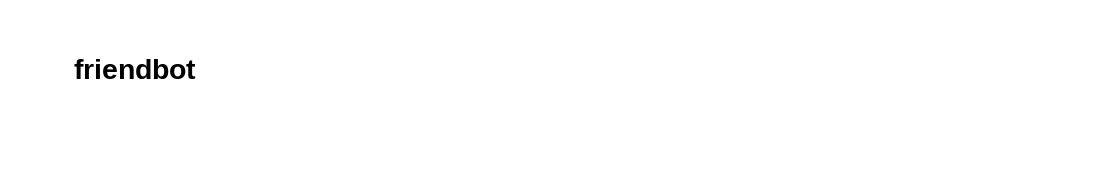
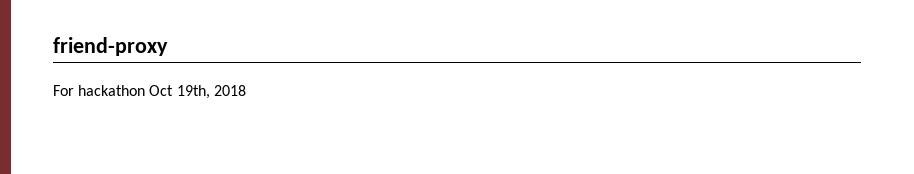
[74,59,196,79] friendbot -> [53,37,168,56] [53,85,246,99] friend-proxy // For hackathon Oct 19th, 2018

